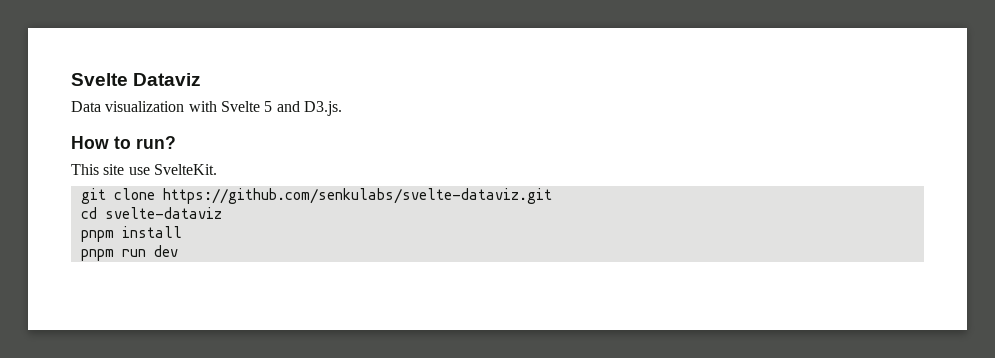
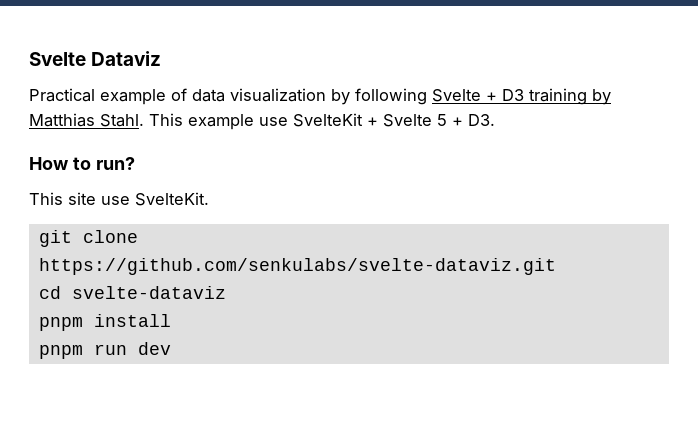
[71,101,342,116] Data visualization with Svelte 5 and D3.js. -> [29,88,611,105] [29,113,495,130] Practical example of data visualization by following Svelte + D3 training by Matthias Stahl. This example use SvelteKit + Svelte 5 + D3.

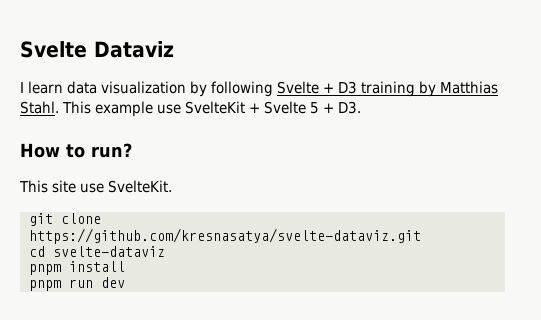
[29,88,187,105] Practical example of -> [20,81,63,94] I learn
[38,258,556,275] https://github.com/senkulabs/svelte-dataviz.git -> [28,228,421,244] https://github.com/kresnasatya/svelte-dataviz.git

